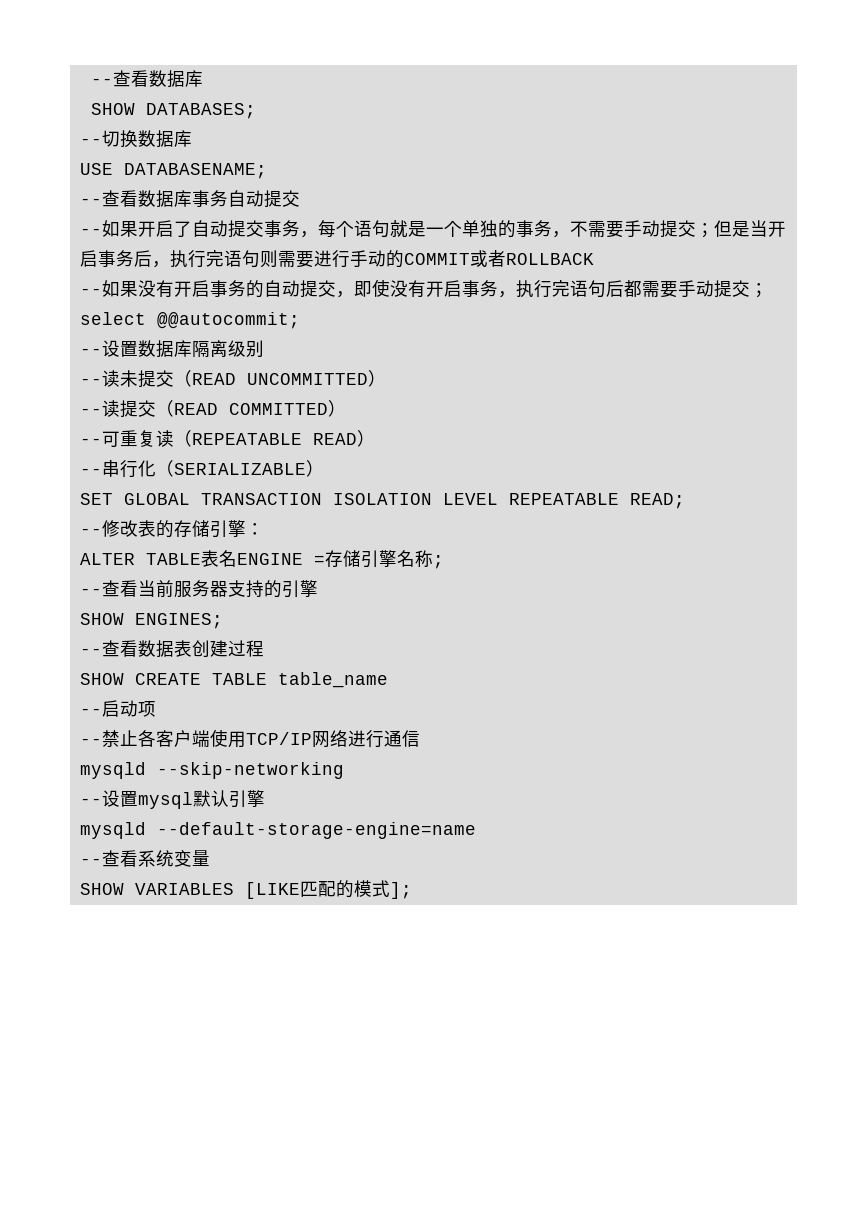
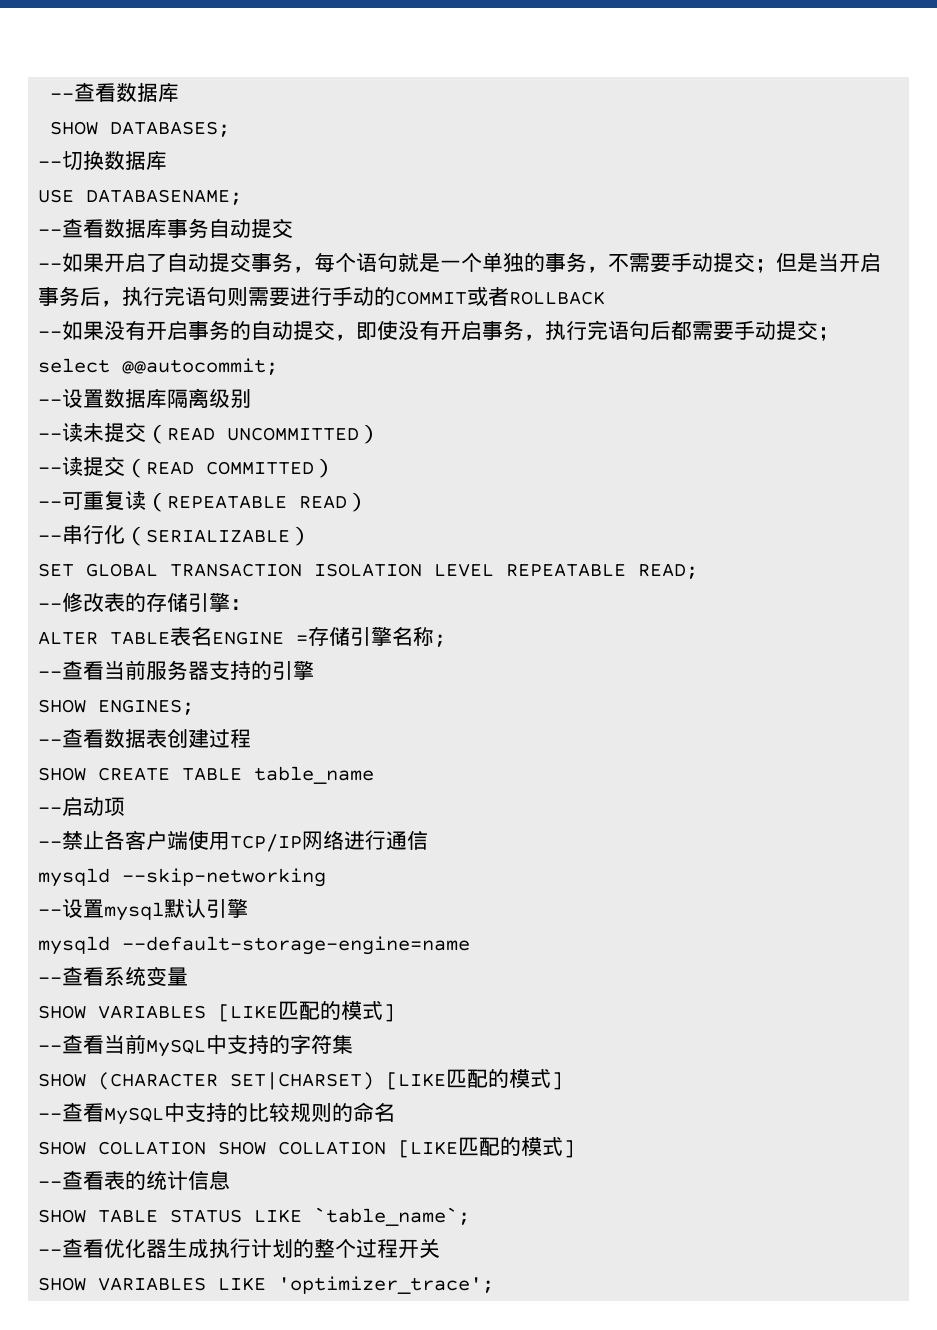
[389,882,412,899] ]; -> [383,1004,396,1022] [38,1034,354,1057] [38,1069,564,1090] [38,1102,396,1125] [38,1137,576,1158] [38,1170,231,1191] [38,1207,471,1226] [38,1238,441,1259] [38,1276,495,1294] ] // --查看当前MySQL中支持的字符集 // SHOW (CHARACTER SET|CHARSET) [LIKE匹配的模式] // --查看MySQL中支持的比较规则的命名 // SHOW COLLATION SHOW COLLATION [LIKE匹配的模式] // --查看表的统计信息 // SHOW TABLE STATUS LIKE `table_name`; // --查看优化器⽣成执⾏计划的整个过程开关 // SHOW VARIABLES LIKE 'optimizer_trace';

